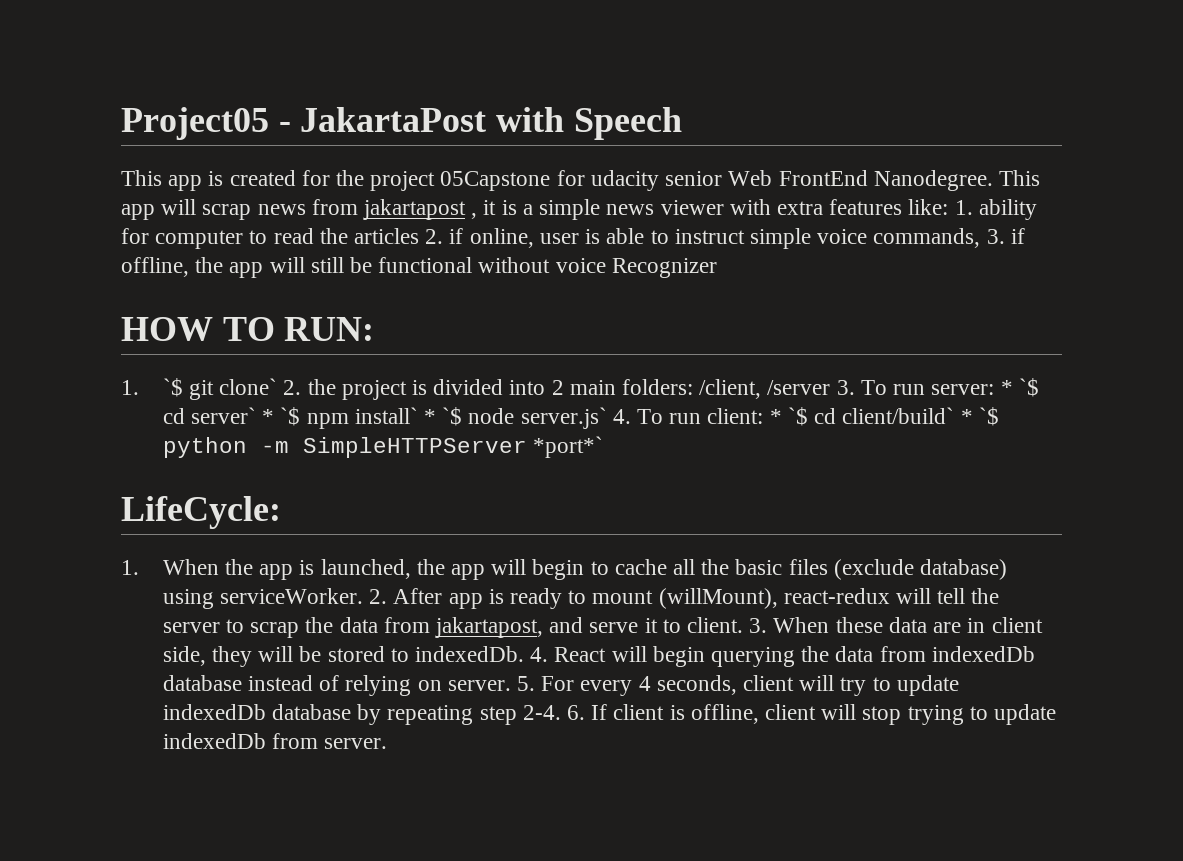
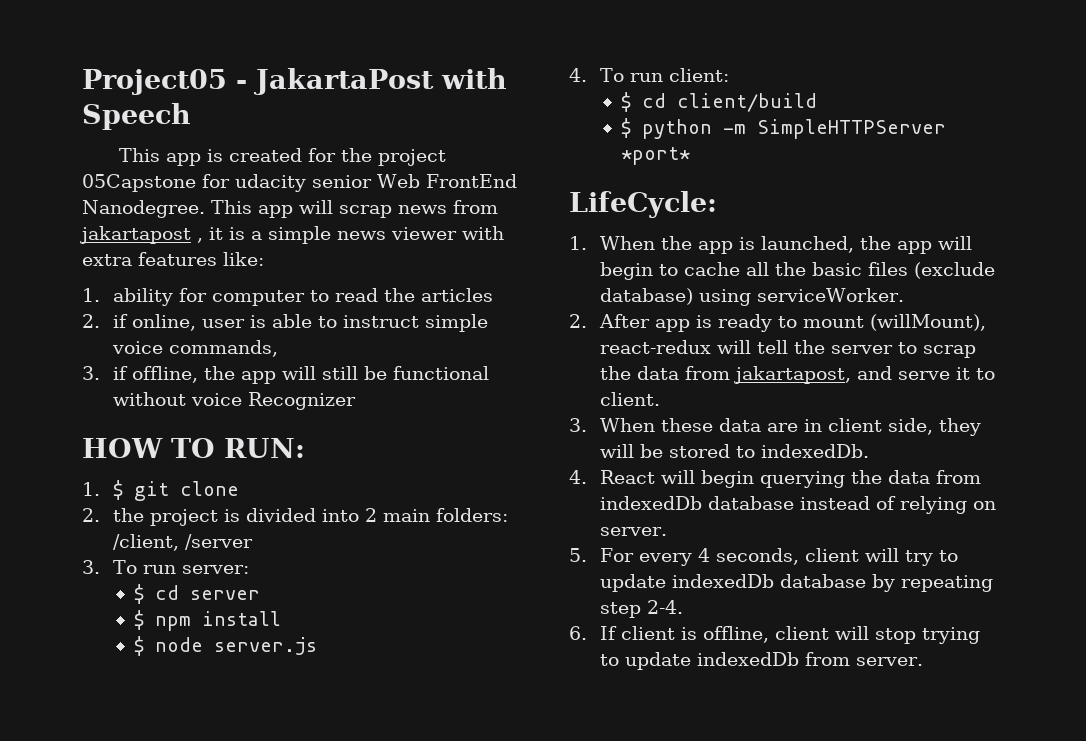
(949, 207) none -> (264, 259) //
(420, 236) none -> (493, 295) //
(981, 238) none -> (278, 348) //
[162,378,278,400] `$ git clone` -> [112,480,239,501] $ git clone //
(831, 387) none -> (253, 542) //
[1000,378,1039,397] [162,407,999,429] * `$ cd server` * `$ npm install` * `$ node server.js` 4. To run client: * `$ cd client/build` * `$ -> [133,584,260,604] [133,610,281,631] [133,636,317,656] [569,68,729,82] [620,92,817,112] [620,118,631,138] // $ cd server // $ npm install // $ node server.js // 4. To run client: // $ cd client/build // $
[532,436,603,458] *port*` -> [620,147,690,165] *port*
(363, 596) none -> (904, 295) //
(744, 625) none -> (660, 399) //
(525, 654) none -> (869, 451) //
(511, 685) none -> (667, 531) //
(561, 712) none -> (683, 607) //

